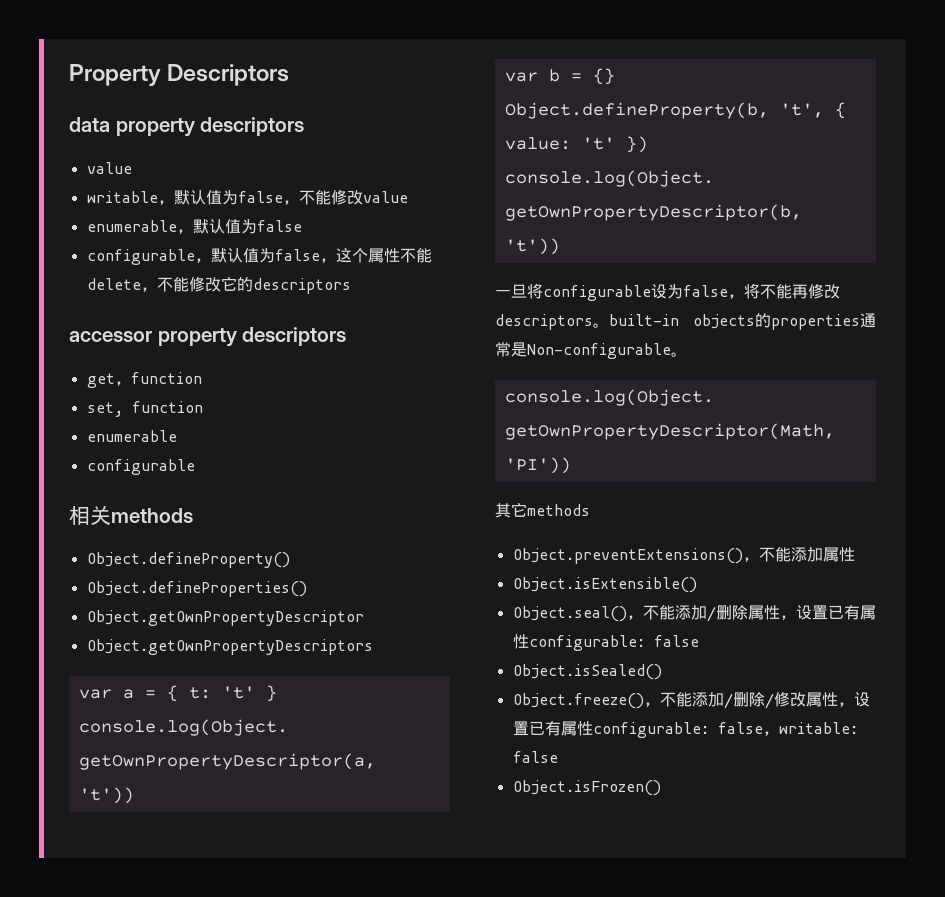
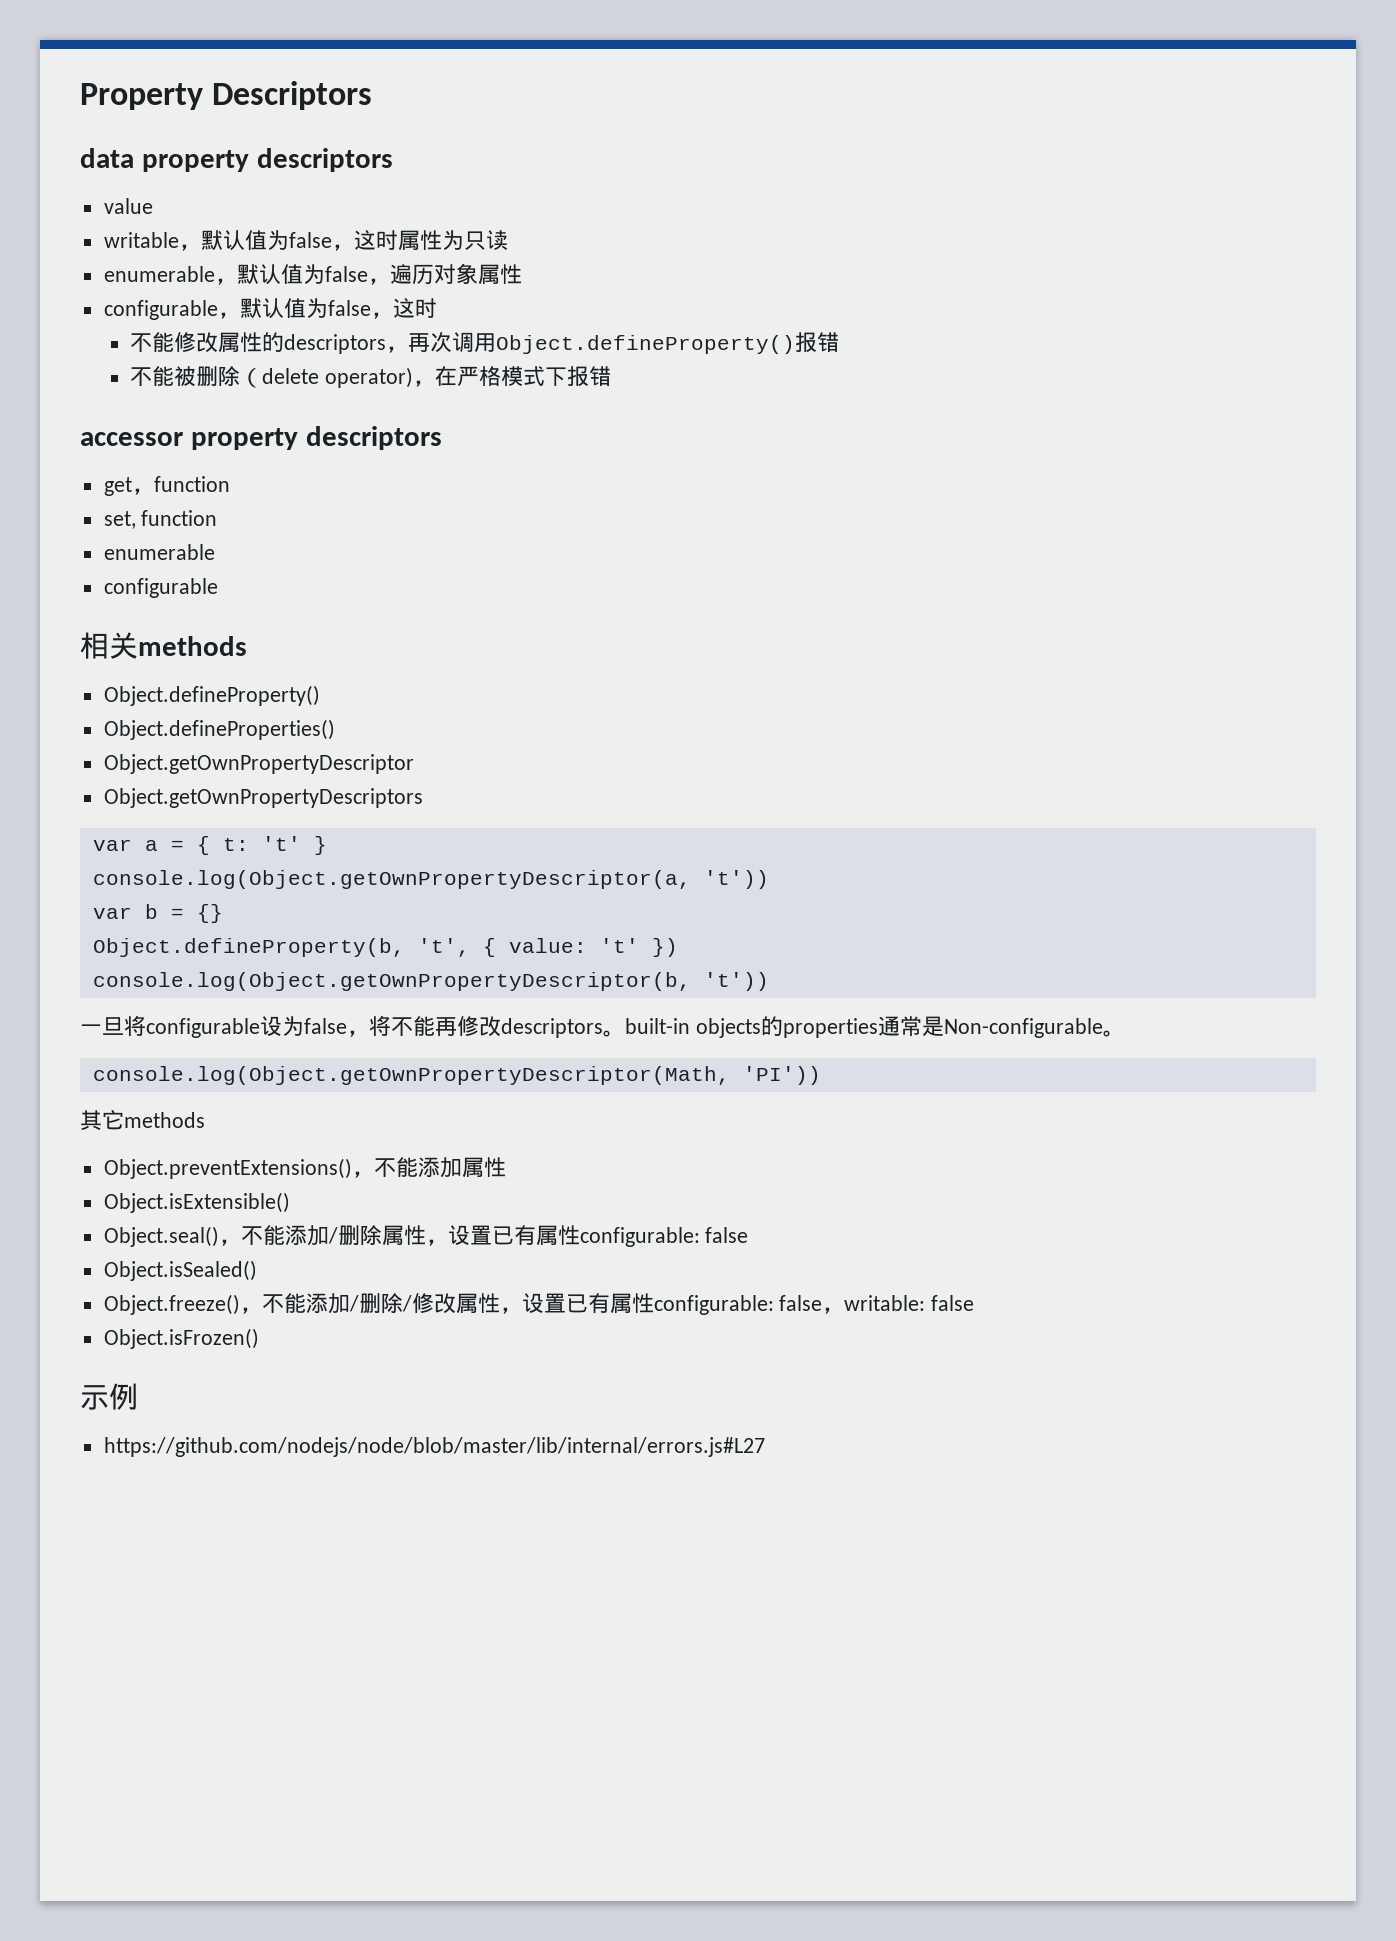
[298,189,408,205] 不能修改value -> [353,230,508,251] 这时属性为只读
(302, 226) none -> [367,263,522,285] ，遍历对象属性
[351,248,432,263] [86,276,237,292] 个属性不能delete，不能修改它 -> [414,298,437,318] [130,332,263,353] 时 // 不能修改属性
(351, 286) none -> [386,332,840,354] [130,366,612,388] ，再次调用Object.defineProperty()报错 // 不能被删除（delete operator)，在严格模式下报错
(661, 788) none -> [80,1383,138,1410] [103,1437,765,1457] // 示例 // https://github.com/nodejs/node/blob/master/lib/internal/errors.js#L27

